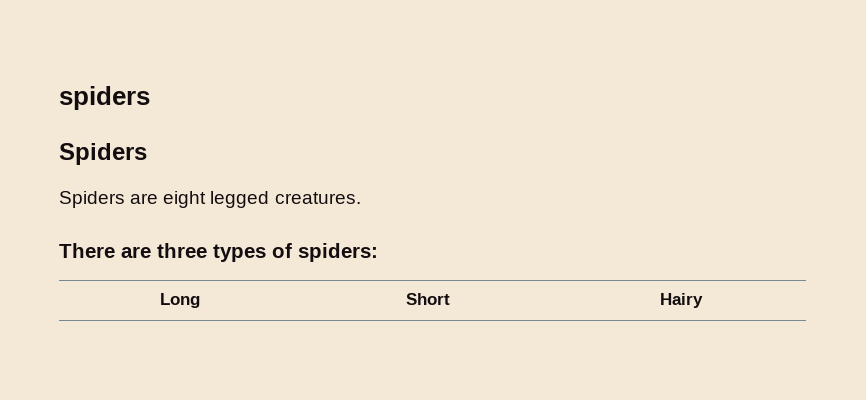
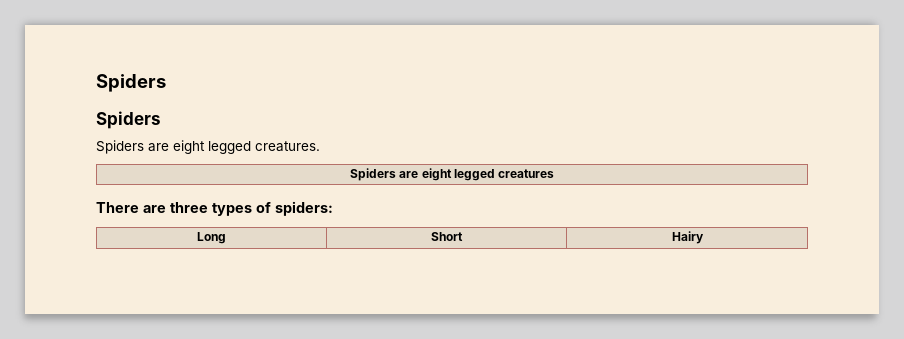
[59,86,150,110] spiders -> [96,74,166,92] Spiders
(361, 198) none -> [350,168,554,181] // Spiders are eight legged creatures

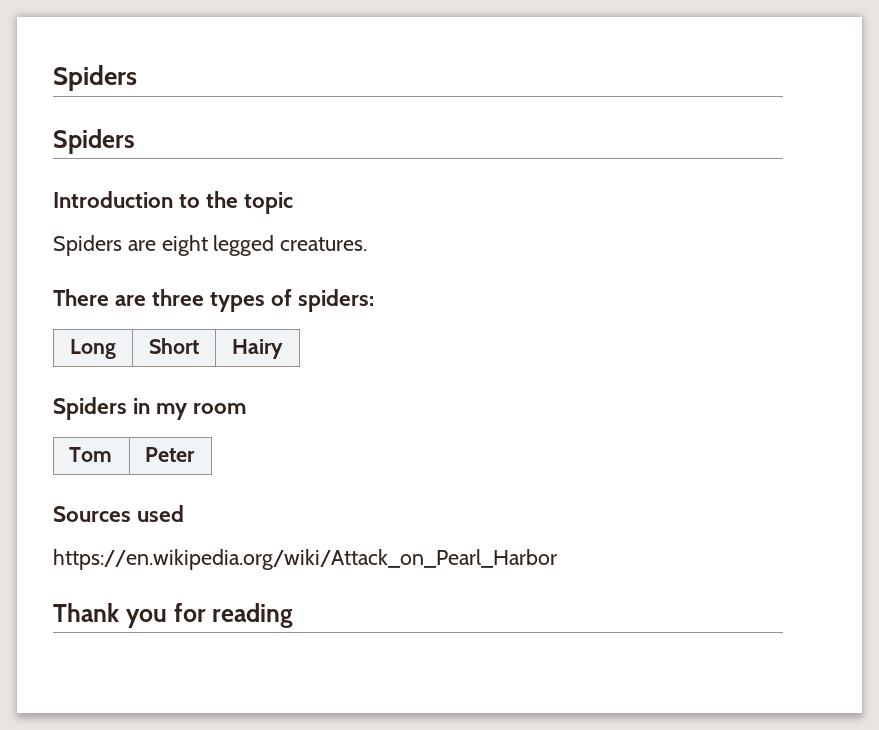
[96,74,166,92] [96,111,161,129] Spiders // Spiders -> [53,65,137,91] [53,129,135,154] [53,191,294,214] Spiders // Spiders // Introduction to the topic
[350,168,554,181] // Spiders are eight legged creatures -> (368, 244) none
(704, 237) none -> [53,397,247,420] [69,447,113,462] [145,447,196,462] [53,505,185,522] [53,549,557,570] [53,603,294,628] // Spiders in my room // Tom | Peter // Sources used // https://en.wikipedia.org/wiki/Attack_on_Pearl_Harbor // Thank you for reading

